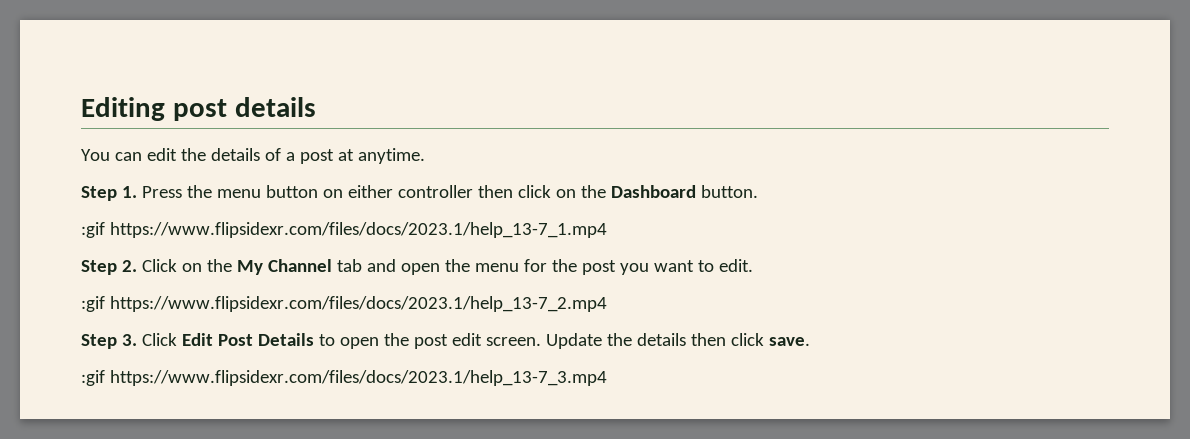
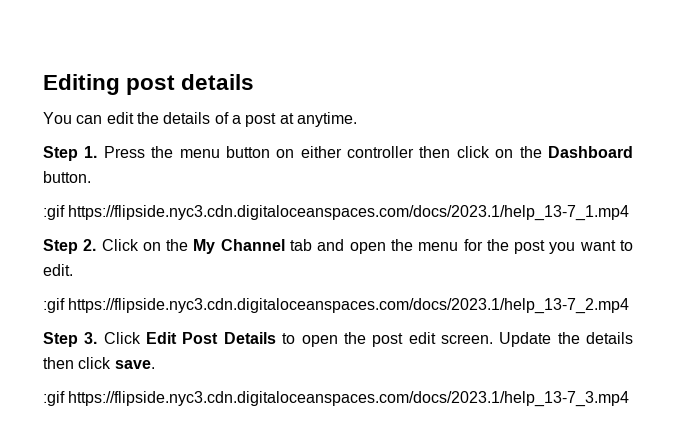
[109,222,607,238] https://www.flipsidexr.com/files/docs/2023.1/help_13-7_1.mp4 -> [68,205,630,221] https://flipside.nyc3.cdn.digitaloceanspaces.com/docs/2023.1/help_13-7_1.mp4
[109,296,607,312] https://www.flipsidexr.com/files/docs/2023.1/help_13-7_2.mp4 -> [68,298,630,314] https://flipside.nyc3.cdn.digitaloceanspaces.com/docs/2023.1/help_13-7_2.mp4
[109,370,607,386] https://www.flipsidexr.com/files/docs/2023.1/help_13-7_3.mp4 -> [68,391,630,407] https://flipside.nyc3.cdn.digitaloceanspaces.com/docs/2023.1/help_13-7_3.mp4

